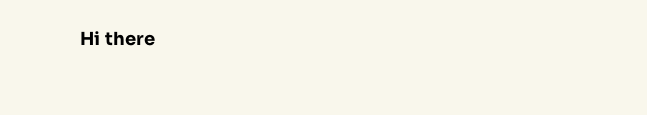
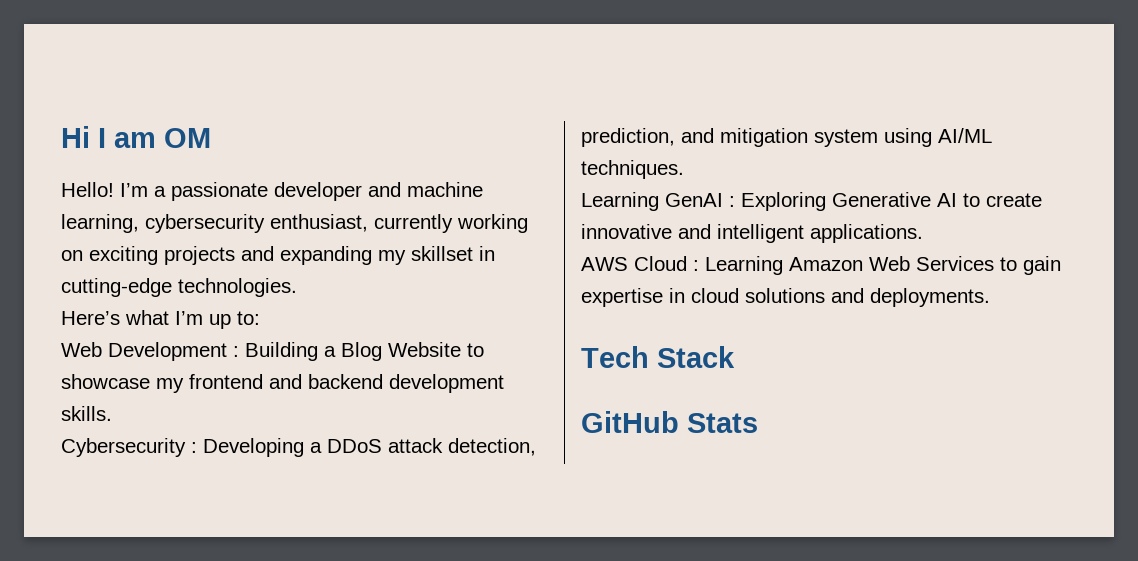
[104,31,155,46] there -> [98,128,211,148] [61,182,483,201] [61,214,528,233] [61,246,495,265] [61,278,297,297] [61,310,260,329] [61,342,484,361] [61,374,504,393] [61,406,112,421] [61,438,536,457] [581,128,992,147] [581,160,684,179] [581,192,1042,211] [581,224,923,243] [581,256,1061,275] [581,288,990,307] [581,346,735,368] [581,411,758,433] I am OM // Hello! I’m a passionate developer and machine learning, cybersecurity enthusiast, currently working on exciting projects and expanding my skillset in cutting-edge technologies. // Here’s what I’m up to: // Web Development : Building a Blog Website to showcase my frontend and backend development skills. // Cybersecurity : Developing a DDoS attack detection, prediction, and mitigation system using AI/ML techniques. // Learning GenAI : Exploring Generative AI to create innovative and intelligent applications. // AWS Cloud : Learning Amazon Web Services to gain expertise in cloud solutions and deployments. // Tech Stack // GitHub Stats

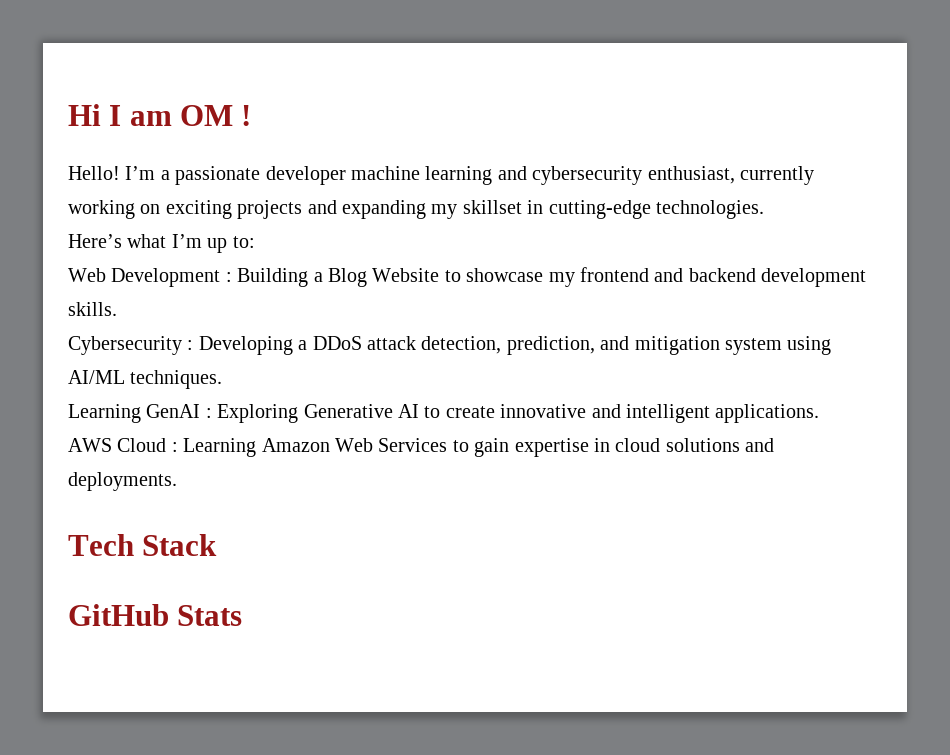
(211, 138) none -> [241,105,252,126] !
[368,182,483,197] [61,214,139,233] and machine learning, -> [351,166,527,185] machine learning and

